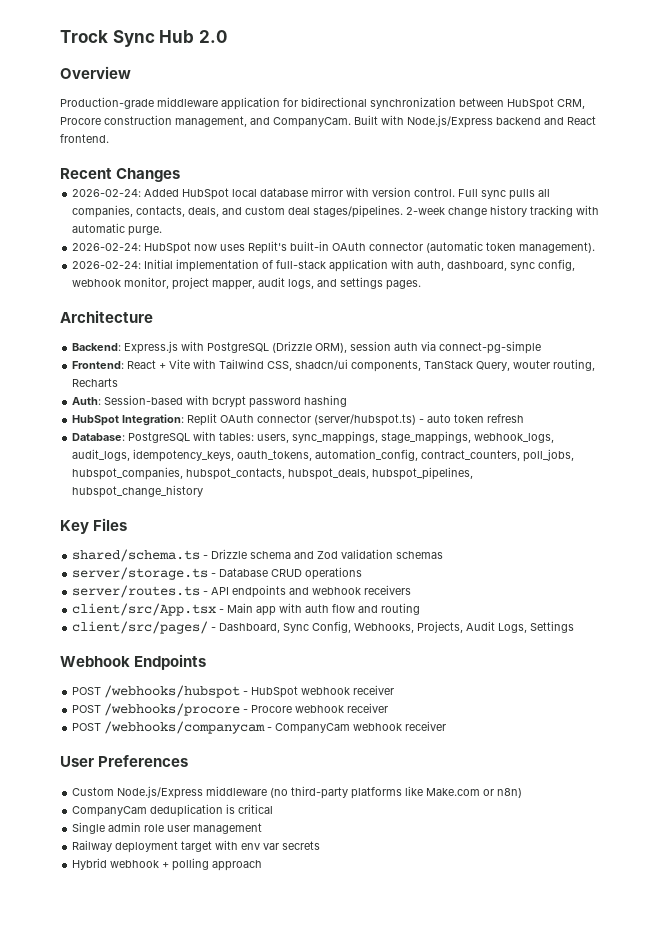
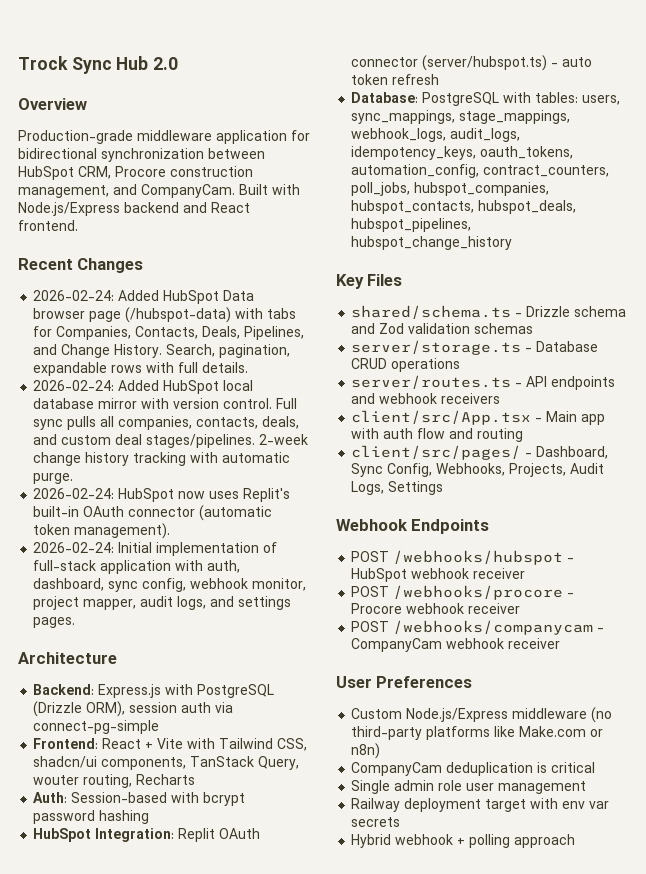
(181, 175) none -> [33,290,255,304] [33,307,297,323] [33,326,305,340] [33,344,291,358] [33,362,249,376] // 2026-02-24: Added HubSpot Data browser page (/hubspot-data) with tabs for Companies, Contacts, Deals, Pipelines, and Change History. Search, pagination, expandable rows with full details.

